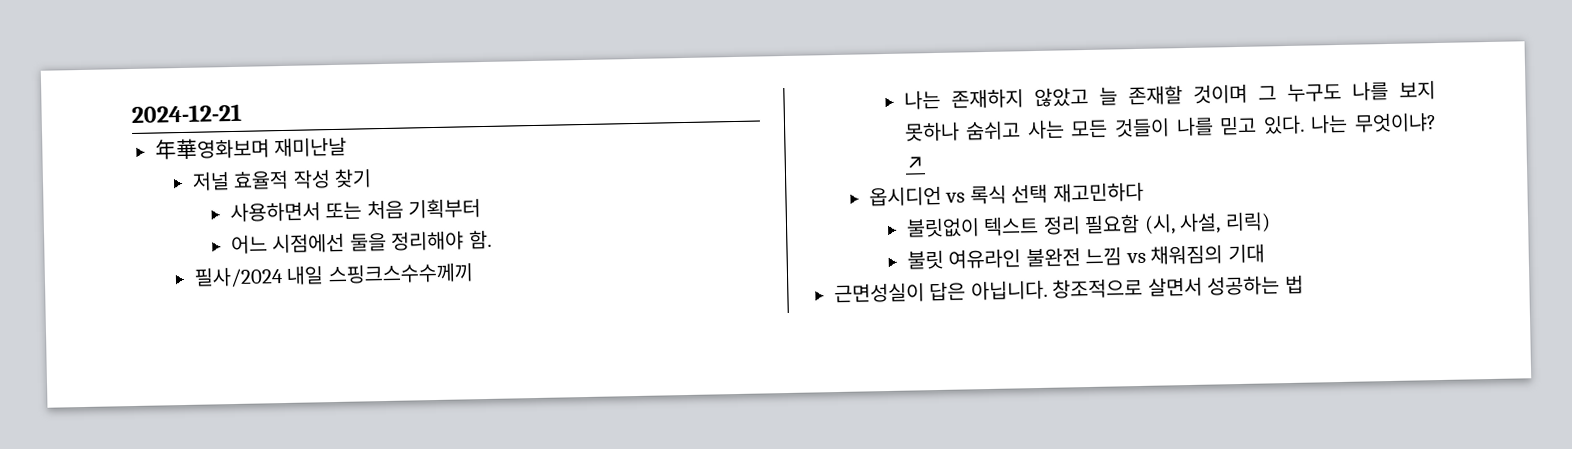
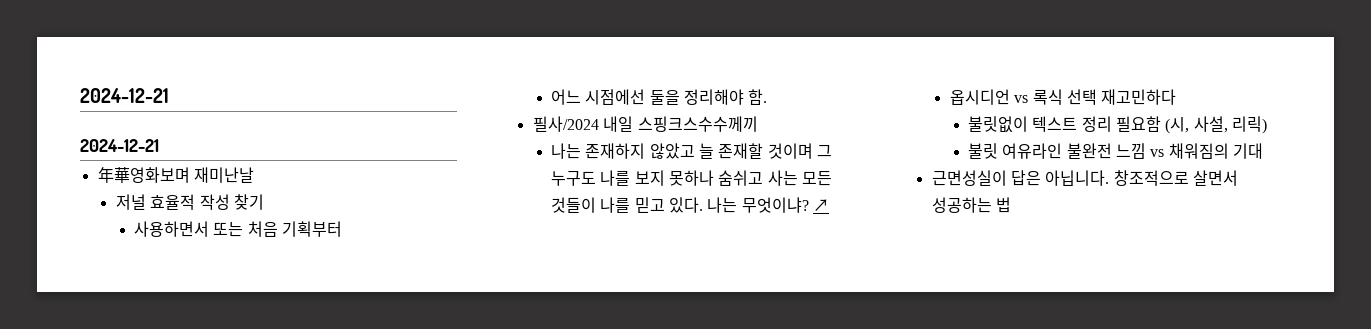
[131,103,242,123] 2024-12-21 -> [80,88,169,103] [80,139,159,152] 2024-12-21 // 2024-12-21

